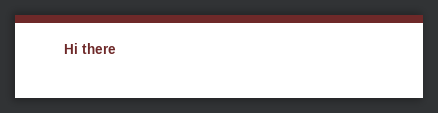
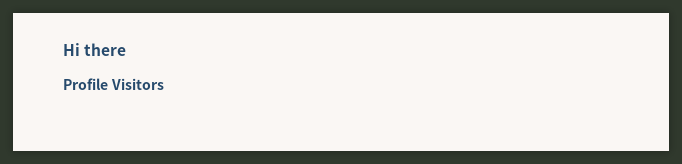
(116, 48) none -> [63,78,164,90] // Profile Visitors

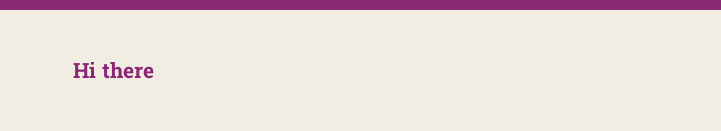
[63,78,164,90] // Profile Visitors -> (154, 70) none

